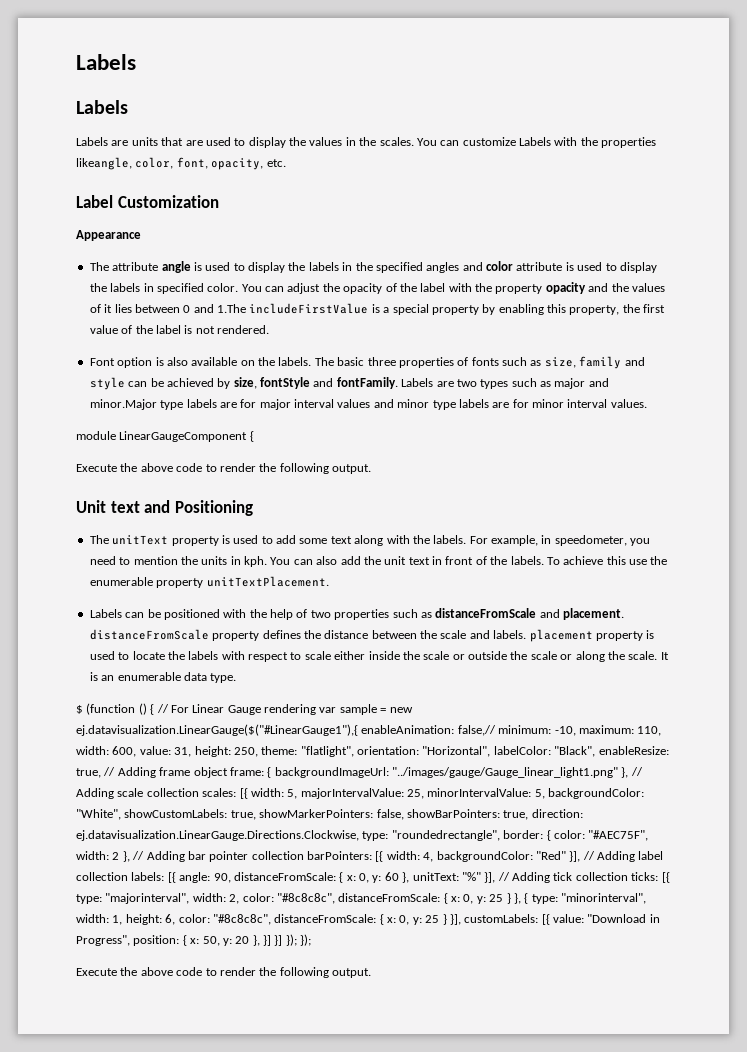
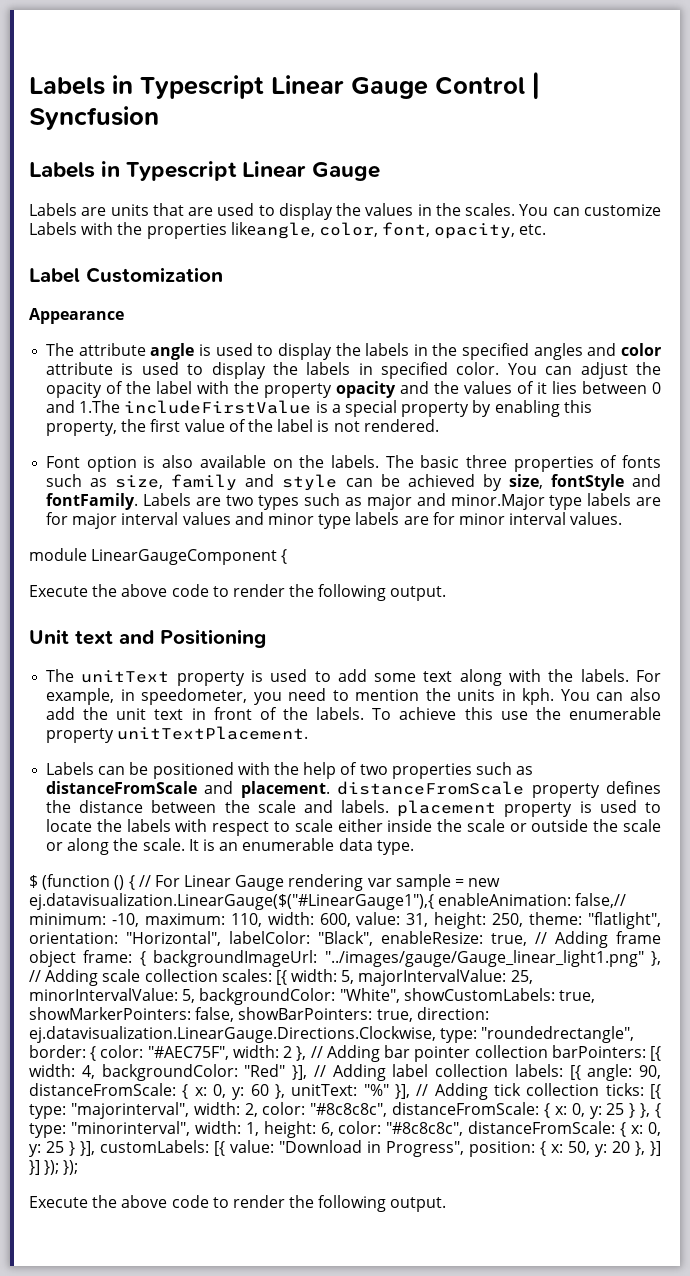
[76,54,136,70] [76,100,128,114] Labels // Labels -> [29,72,540,99] [29,106,159,130] [29,161,381,181] Labels in Typescript Linear Gauge Control | Syncfusion // Labels in Typescript Linear Gauge

